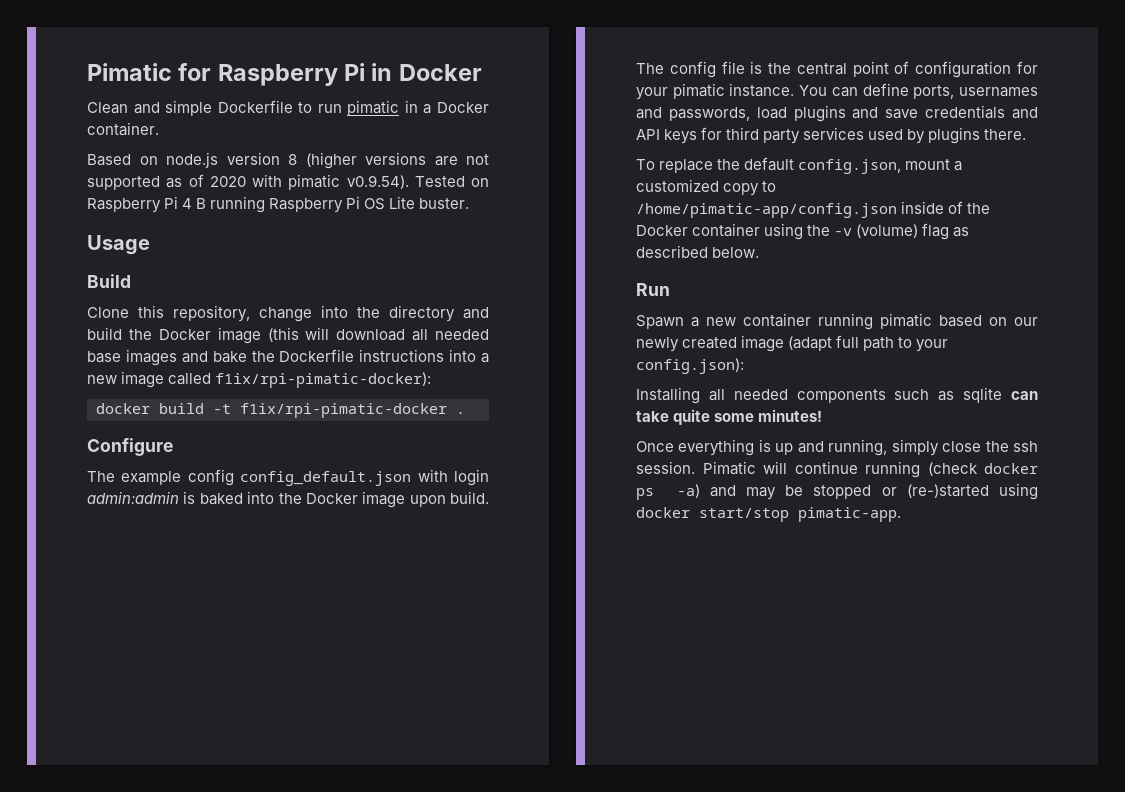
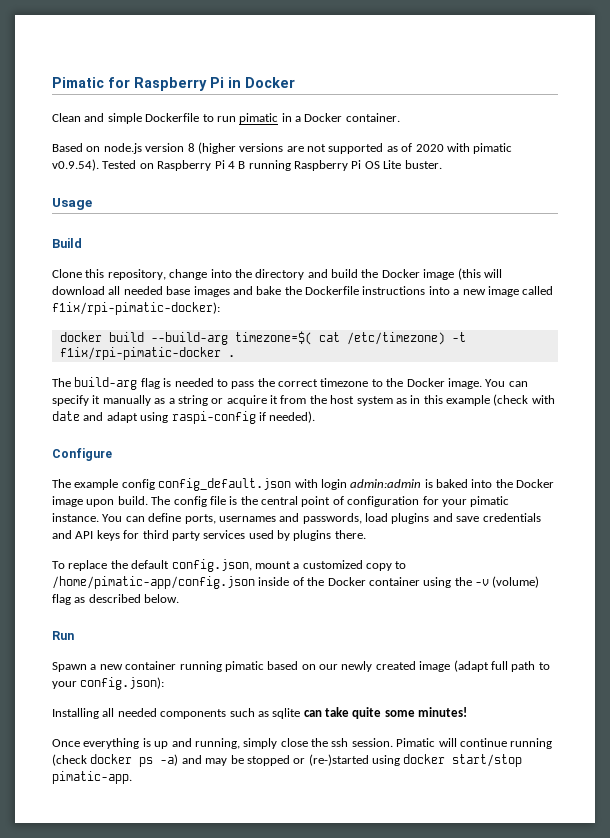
(204, 408) none -> [150,331,445,345] --build-arg timezone=$( cat /etc/timezone)
(465, 413) none -> [52,377,528,390] [52,394,555,406] [52,411,316,424] // The build-arg flag is needed to pass the correct timezone to the Docker image. You can specify it manually as a string or acquire it from the host system as in this example (check with date and adapt using raspi-config if needed).

